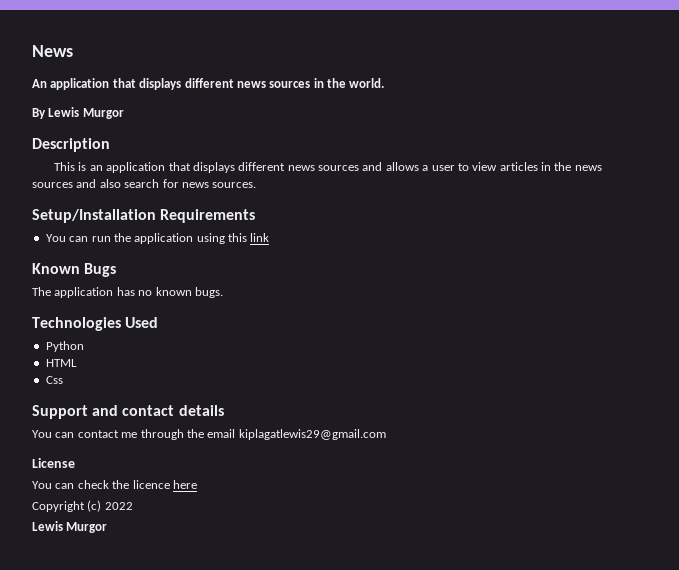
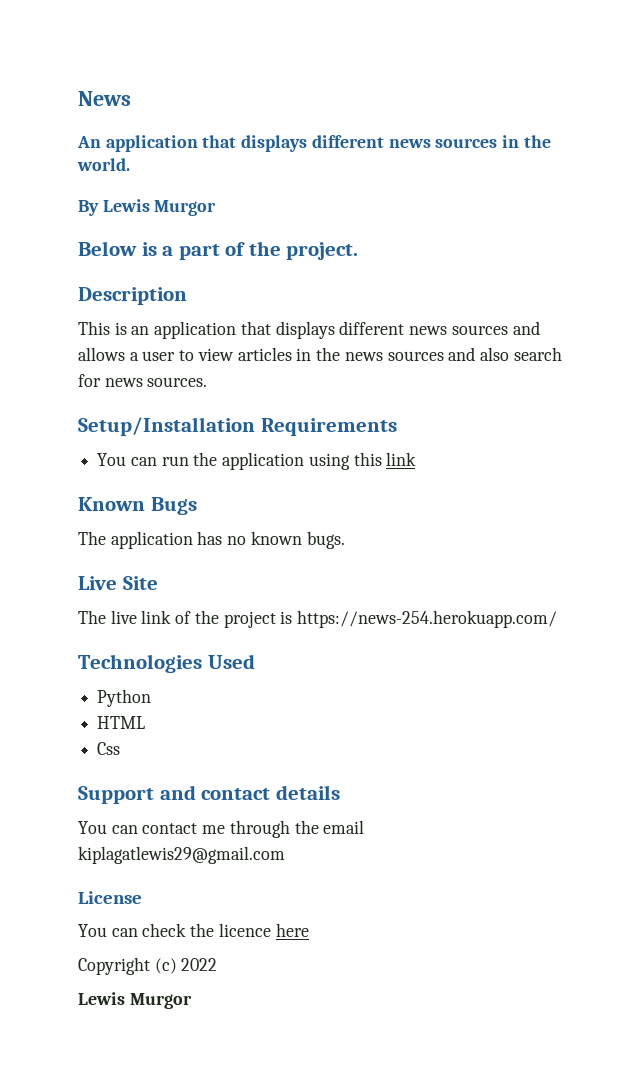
(124, 113) none -> [78,241,359,260] // Below is a part of the project.
(223, 292) none -> [78,576,158,590] [78,610,558,628] // Live Site // The live link of the project is https://news-254.herokuapp.com/

